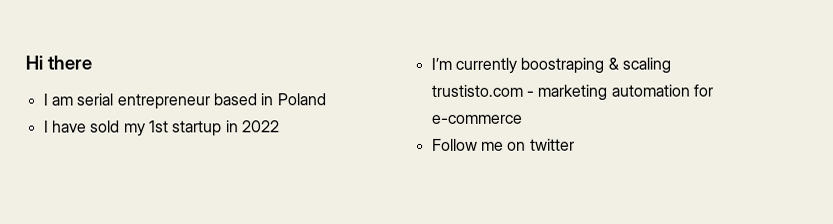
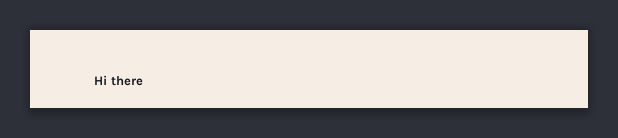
[42,93,326,110] [43,120,280,137] [430,57,671,74] [430,84,713,101] [431,114,523,124] [431,138,575,151] // I am serial entrepreneur based in Poland // I have sold my 1st startup in 2022 // I’m currently boostraping & scaling trustisto.com - marketing automation for e-commerce // Follow me on twitter -> (143, 81) none

